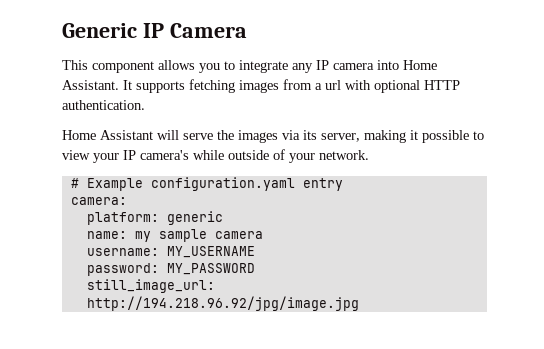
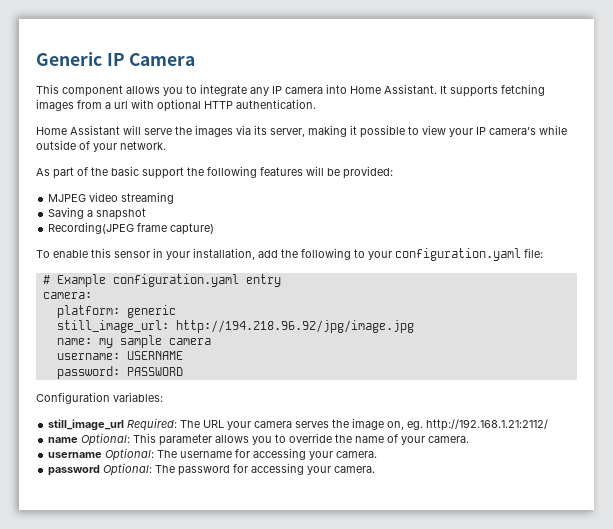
(369, 155) none -> [36,166,393,179] [48,192,175,204] [48,207,147,220] [48,222,215,235] [36,248,543,261] // As part of the basic support the following features will be provided: // MJPEG video streaming // Saving a snapshot // Recording(JPEG frame capture) // To enable this sensor in your installation, add the following to your configuration.yaml file:
(223, 218) none -> [56,320,414,333] // still_image_url: http://194.218.96.92/jpg/image.jpg
[166,246,255,258] MY_USERNAME -> [126,351,183,360] USERNAME
[166,263,255,275] [86,279,215,293] [86,296,359,311] MY_PASSWORD // still_image_url: http://194.218.96.92/jpg/image.jpg -> [126,367,183,376] [36,392,163,404] [48,418,549,431] [48,433,470,446] [48,448,378,461] [48,463,376,476] PASSWORD // Configuration variables: // still_image_url Required: The URL your camera serves the image on, eg. http://192.168.1.21:2112/ // name Optional: This parameter allows you to override the name of your camera. // username Optional: The username for accessing your camera. // password Optional: The password for accessing your camera.

